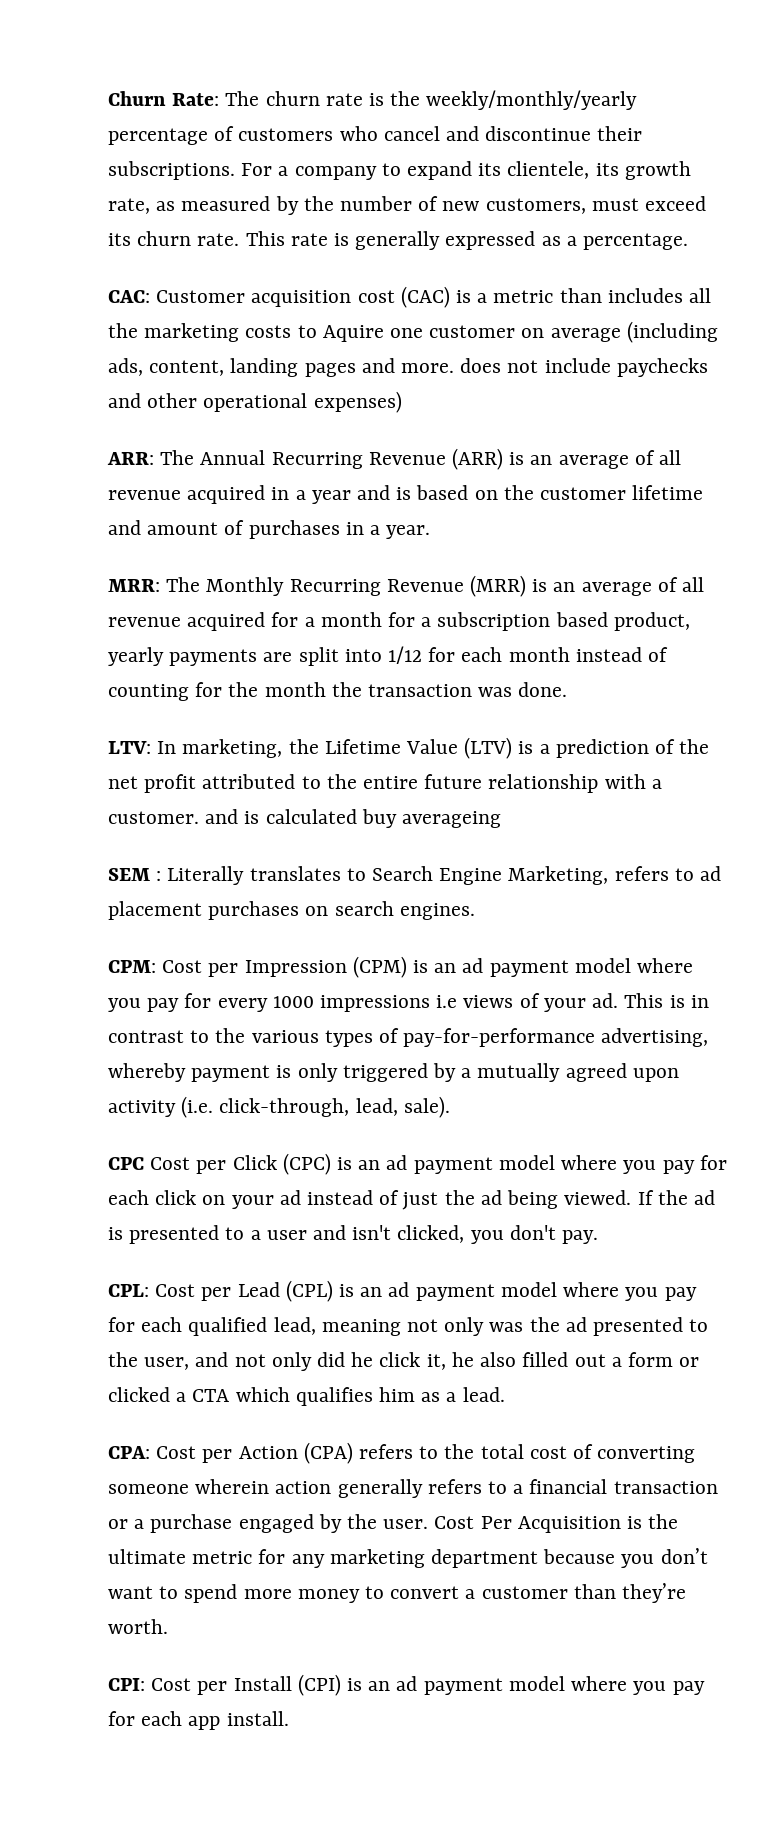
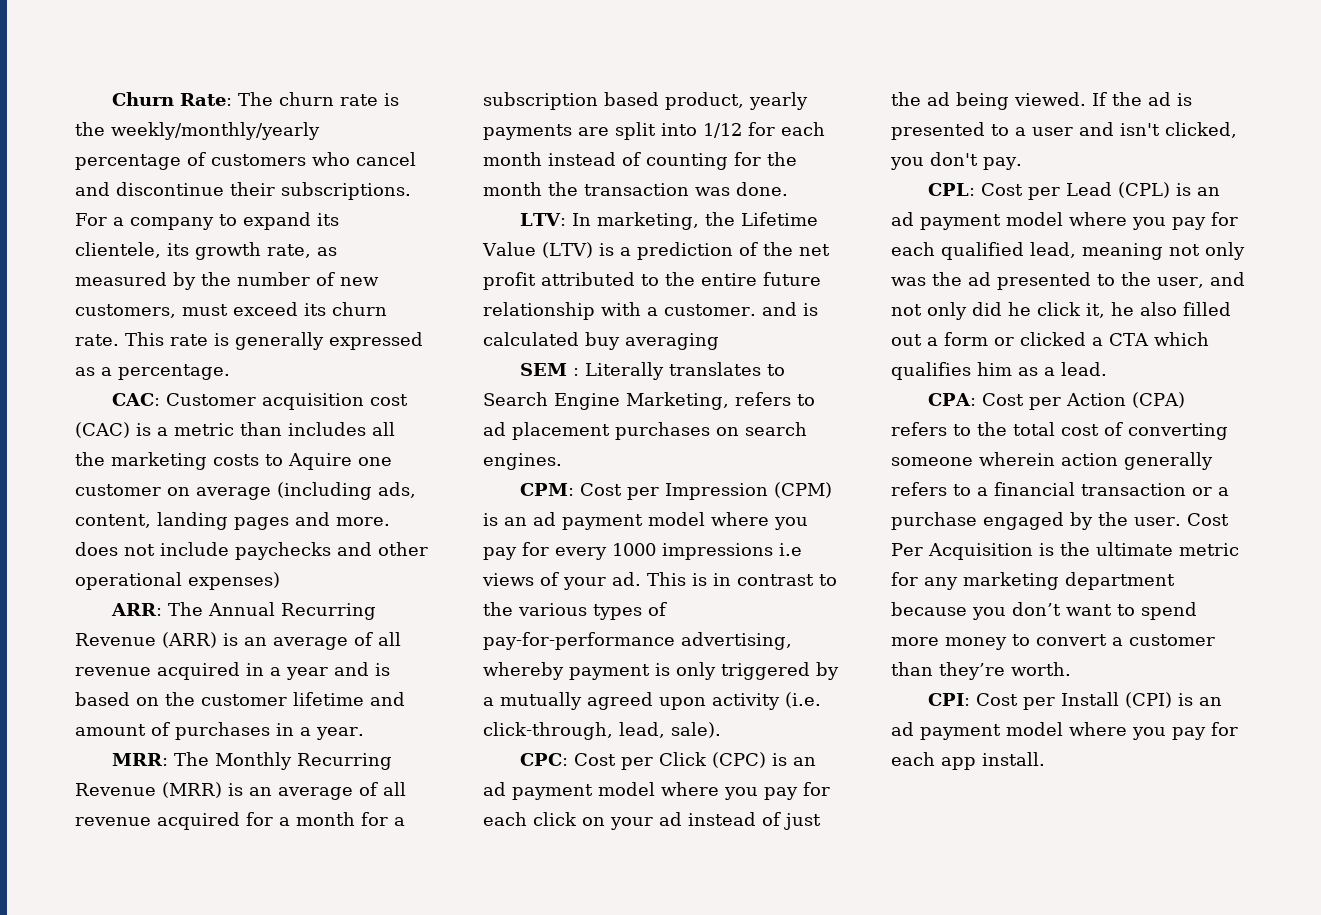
[402,811,502,828] averageing -> [625,333,719,350] averaging
[108,1157,144,1170] CPC -> [520,753,569,766] CPC:

